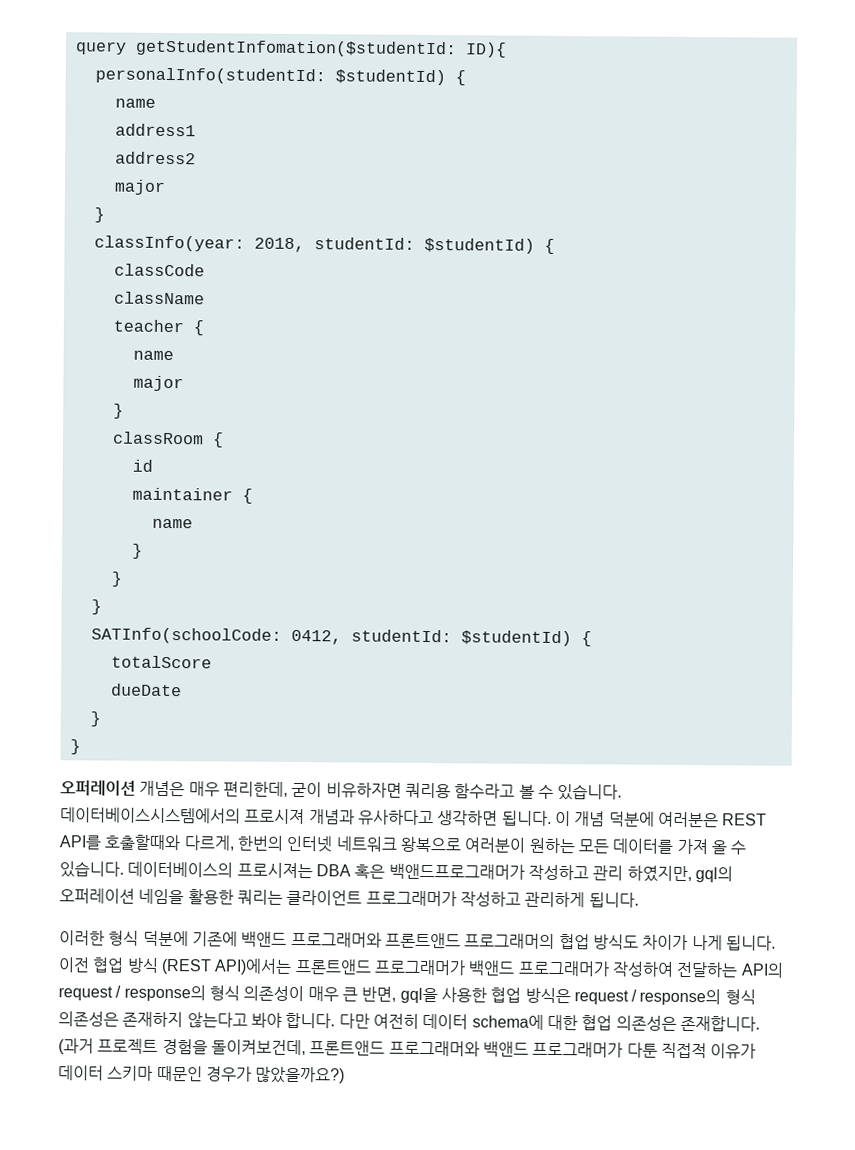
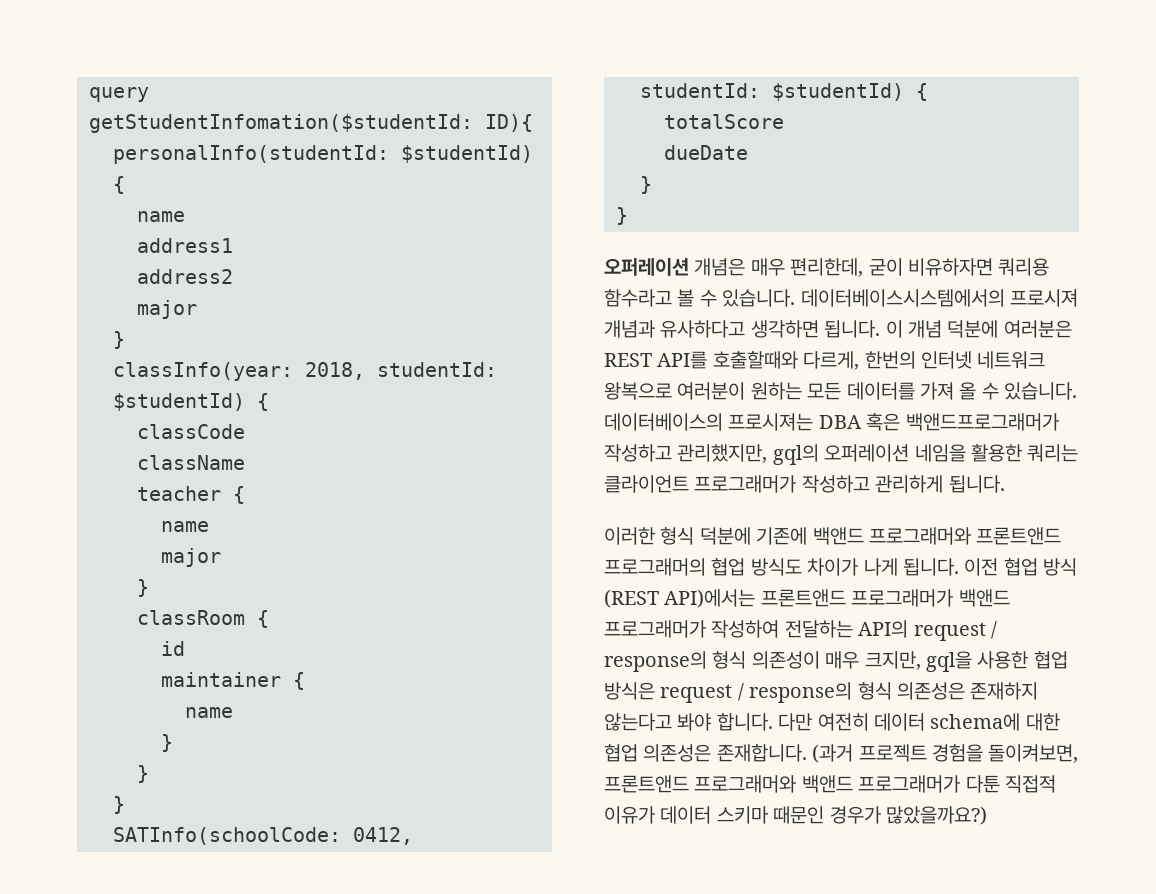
[592,865,692,883] 관리 하였지만, -> [677,444,768,463] 관리했지만,
[341,986,397,1002] 큰 반면, -> [864,651,921,670] 크지만,
[210,1039,306,1056] 돌이켜보건데, -> [988,744,1079,763] 돌이켜보면,

